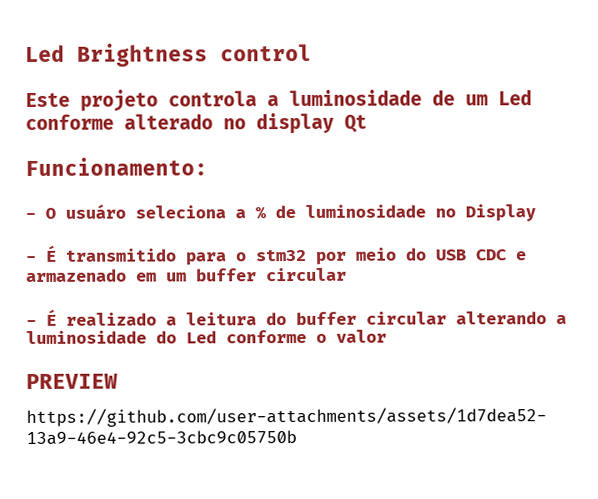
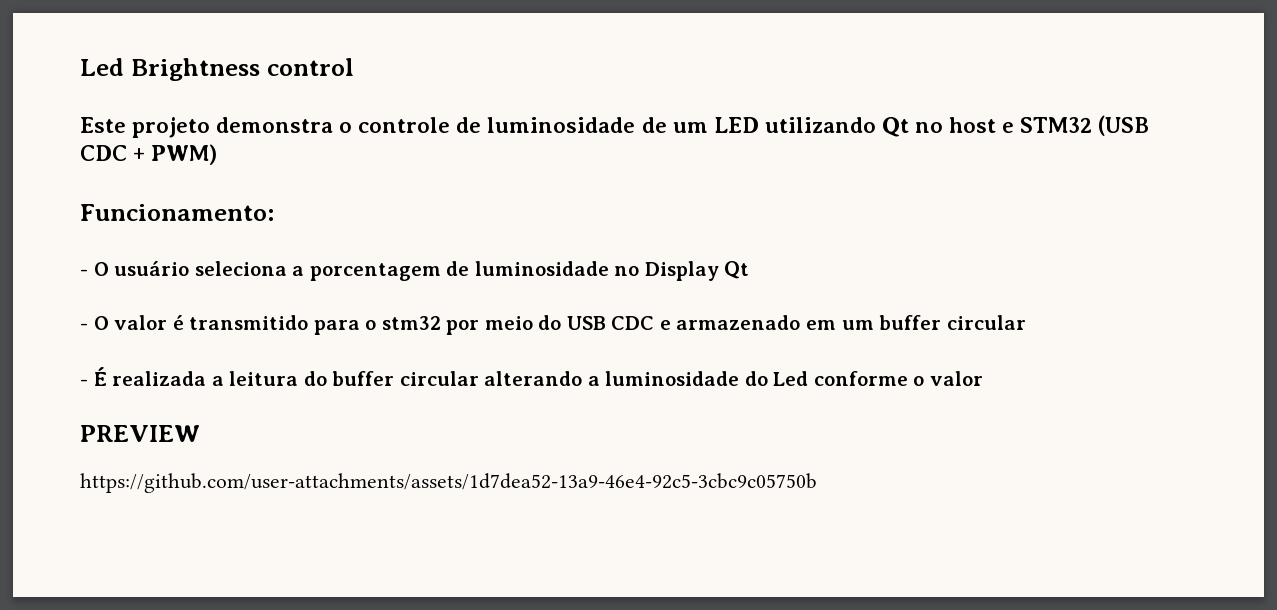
[168,89,532,107] [25,112,367,135] controla a luminosidade de um Led conforme alterado no display Qt -> [216,115,1150,137] [80,144,218,165] demonstra o controle de luminosidade de um LED utilizando Qt no host e STM32 (USB CDC + PWM)
[65,203,126,219] usuáro -> [114,261,190,276] usuário
[255,206,267,220] % -> [309,263,441,281] porcentagem
[26,244,57,263] // - É -> [724,261,750,279] [80,315,184,330] Qt // - O valor é
[66,312,157,326] realizado -> [112,371,207,386] realizada

